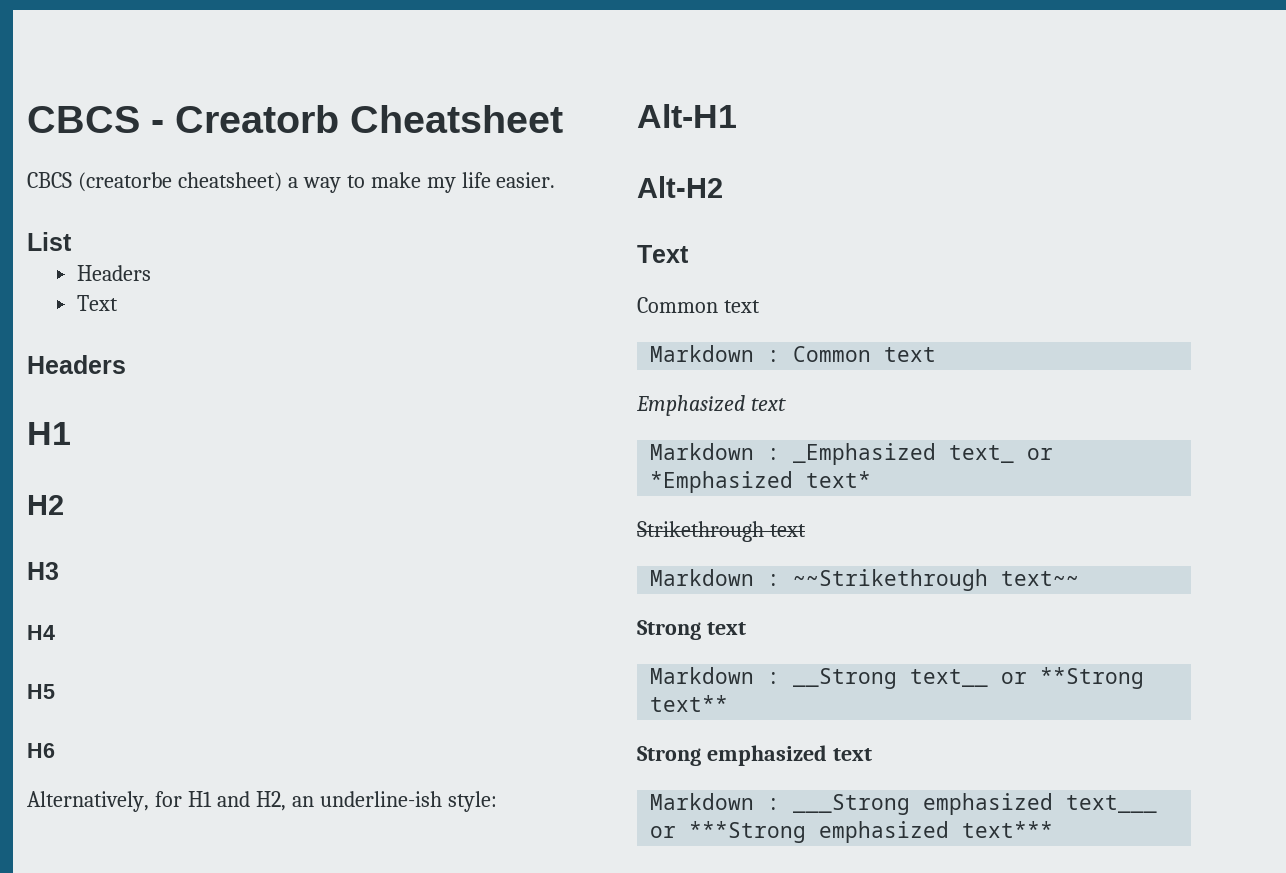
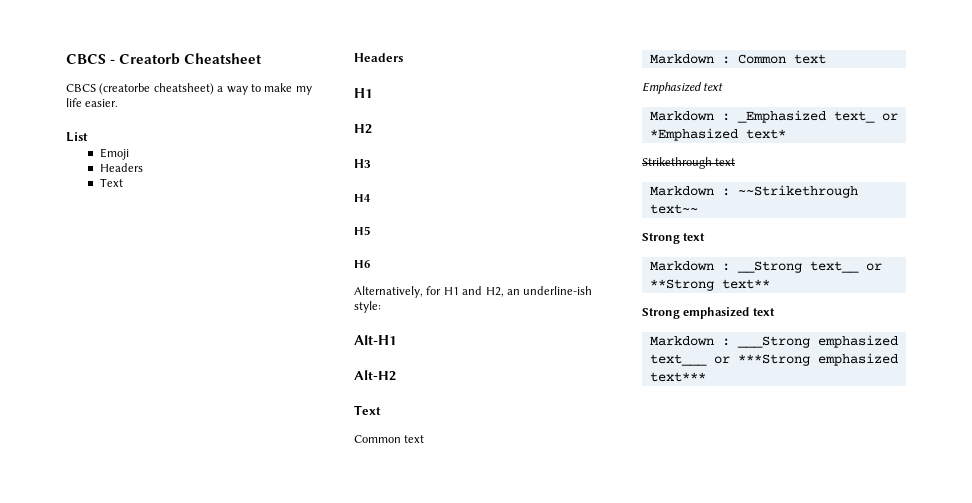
(72, 241) none -> [99,148,129,160] // Emoji

